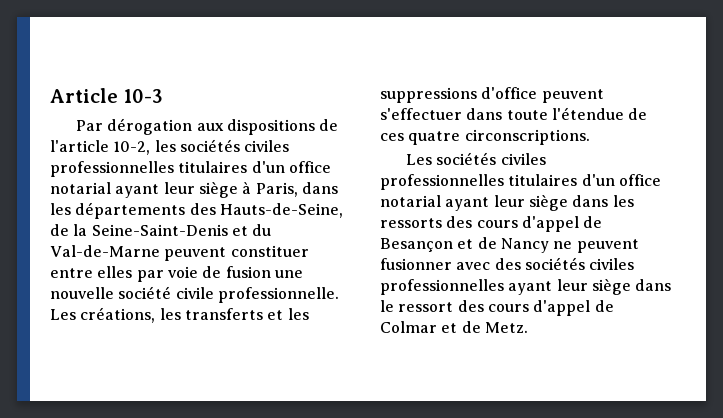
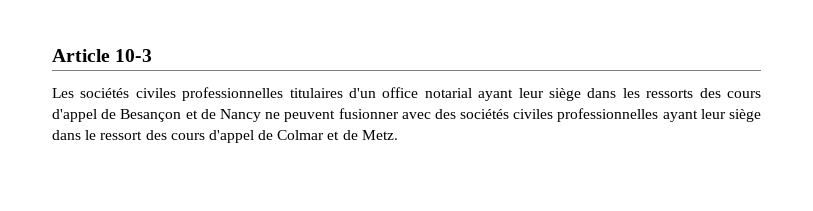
[75,118,339,135] [50,139,290,155] [50,161,331,177] [50,181,338,198] [50,202,343,219] [50,224,272,236] [50,245,309,261] [50,266,303,282] [50,286,339,303] [50,307,309,323] [380,87,604,103] [380,107,648,120] [380,129,590,145] // Par dérogation aux dispositions de l'article 10-2, les sociétés civiles professionnelles titulaires d'un office notarial ayant leur siège à Paris, dans les départements des Hauts-de-Seine, de la Seine-Saint-Denis et du Val-de-Marne peuvent constituer entre elles par voie de fusion une nouvelle société civile professionnelle. Les créations, les transferts et les suppressions d'office peuvent s'effectuer dans toute l'étendue de ces quatre circonscriptions. -> (153, 55) none

